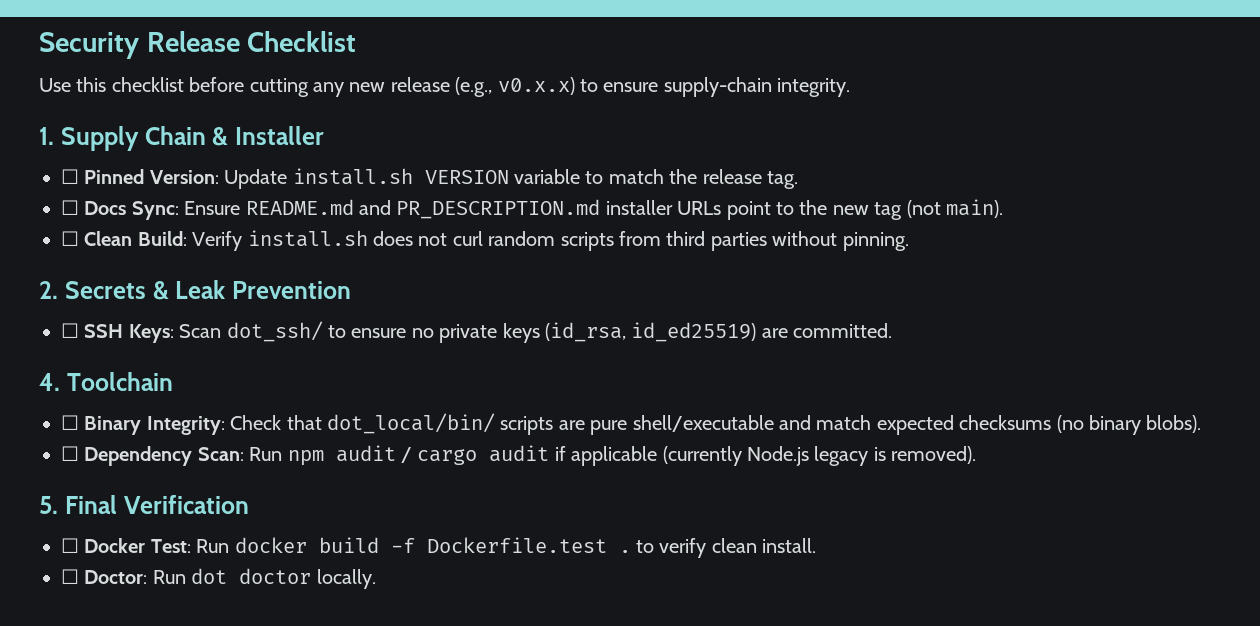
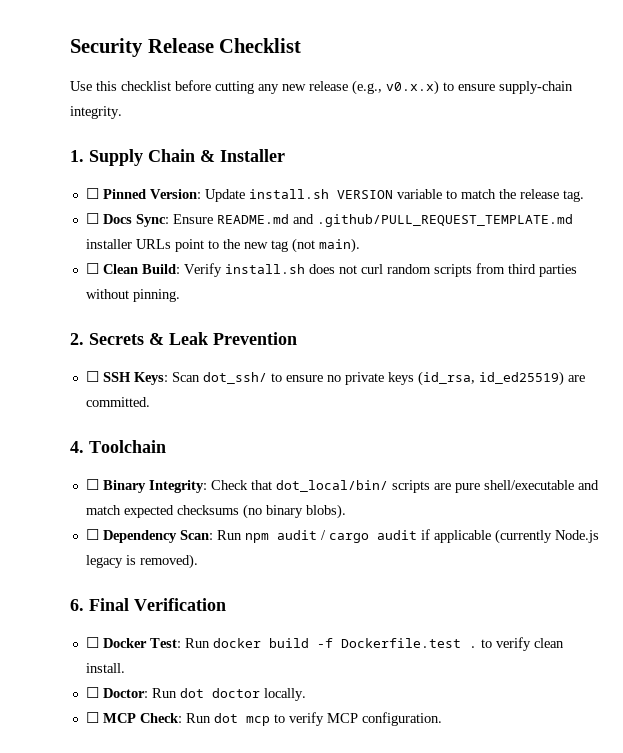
[396,199,601,219] PR_DESCRIPTION.md -> [316,214,573,227] .github/PULL_REQUEST_TEMPLATE.md
[39,496,58,514] 5. -> [70,599,84,611] 6.
(376, 579) none -> [85,712,442,726] // ☐ MCP Check: Run dot mcp to verify MCP configuration.

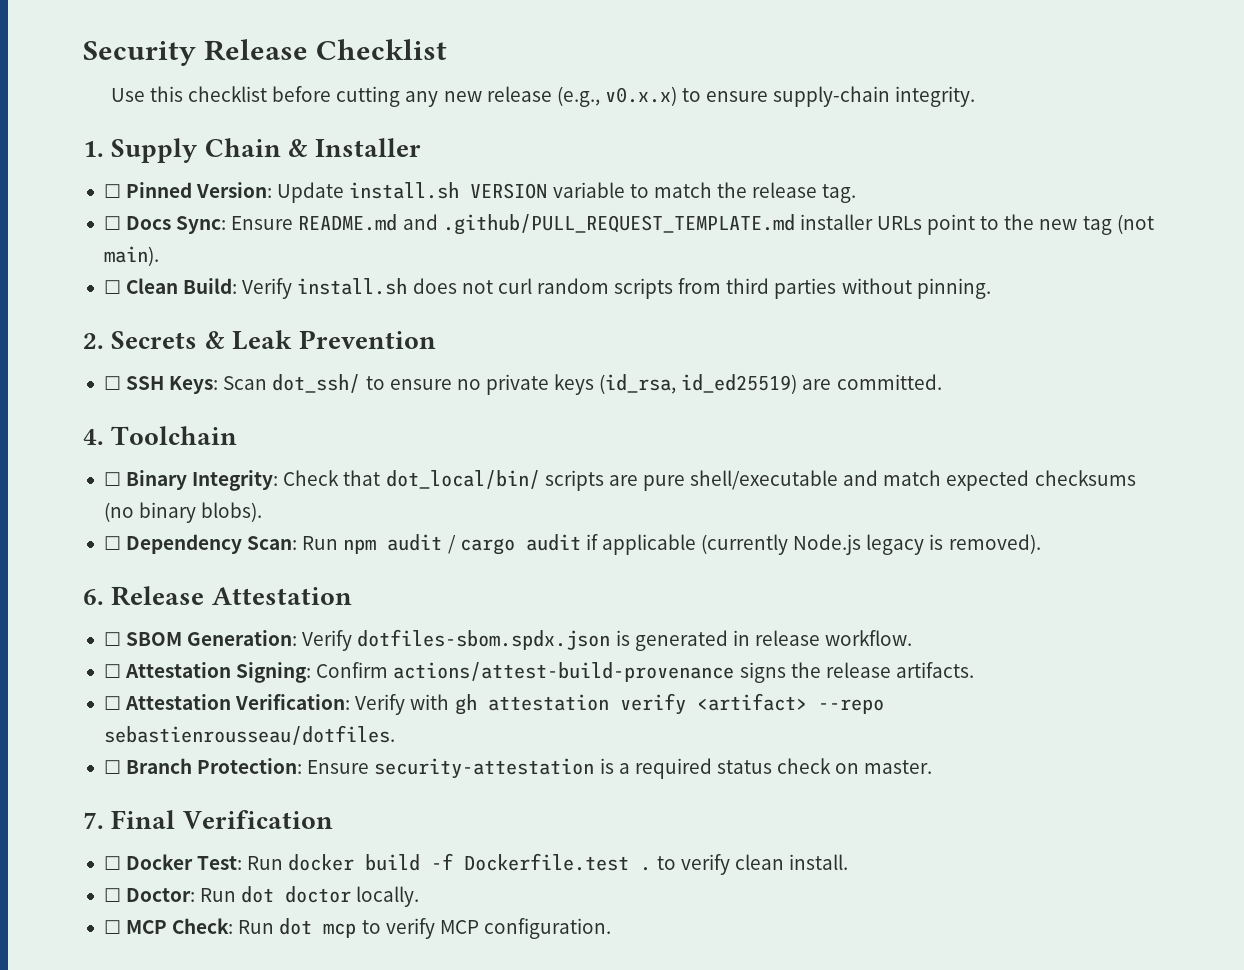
(84, 605) none -> [111,586,352,606] [103,629,913,651] [103,662,974,683] [103,693,884,715] [103,725,395,745] [103,758,933,779] [83,812,104,829] Release Attestation // ☐ SBOM Generation: Verify dotfiles-sbom.spdx.json is generated in release workflow. // ☐ Attestation Signing: Confirm actions/attest-build-provenance signs the release artifacts. // ☐ Attestation Verification: Verify with gh attestation verify <artifact> --repo sebastienrousseau/dotfiles. // ☐ Branch Protection: Ensure security-attestation is a required status check on master. // 7.

